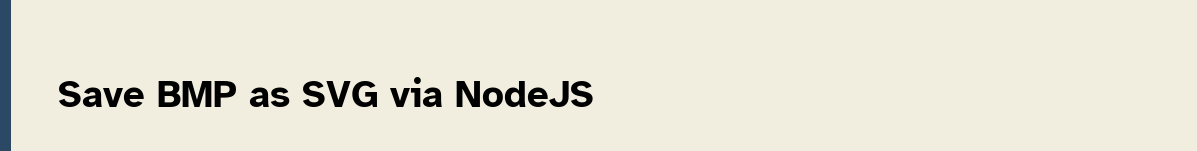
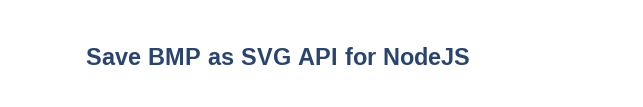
[390,77,443,107] via -> [298,47,376,65] API for

